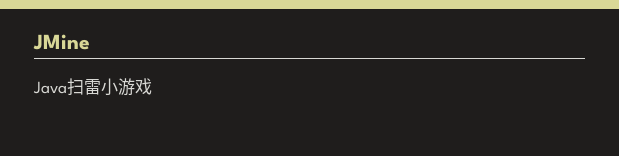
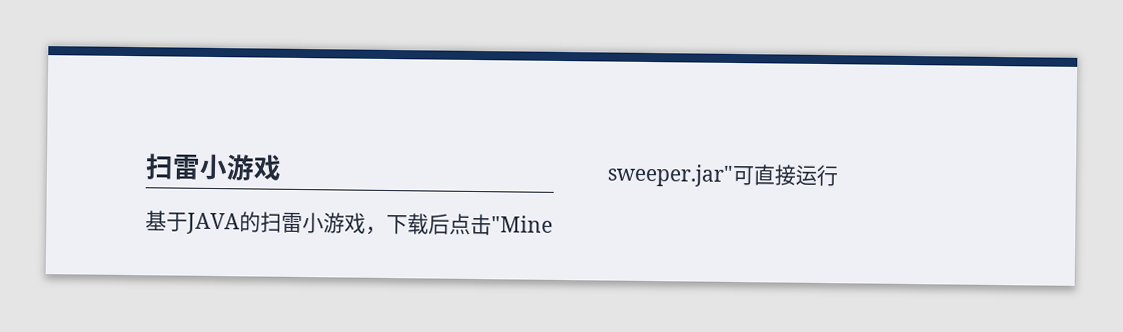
[33,34,90,50] [33,78,152,96] JMine // Java扫雷小游戏 -> [145,153,282,181] [145,210,553,236] [607,163,839,187] 扫雷小游戏 // 基于JAVA的扫雷小游戏，下载后点击"Mine sweeper.jar"可直接运行

